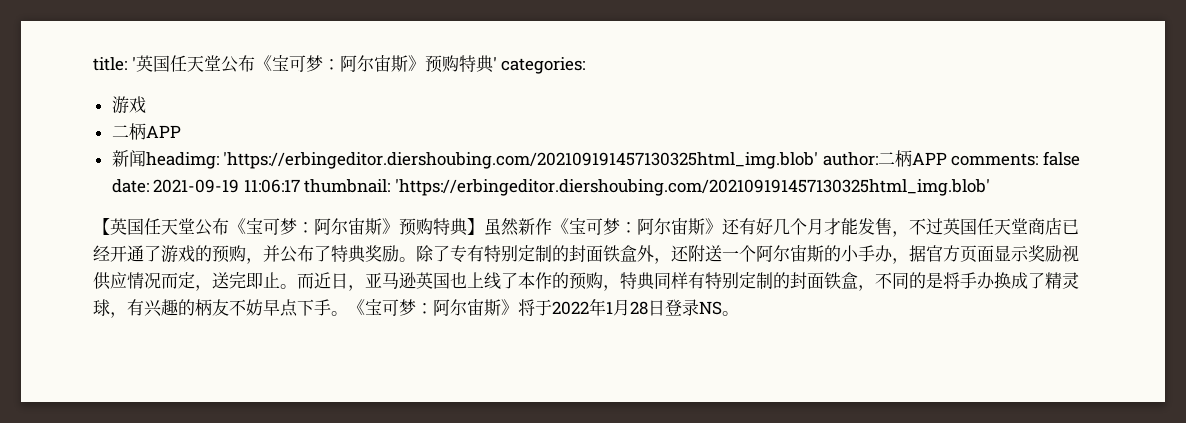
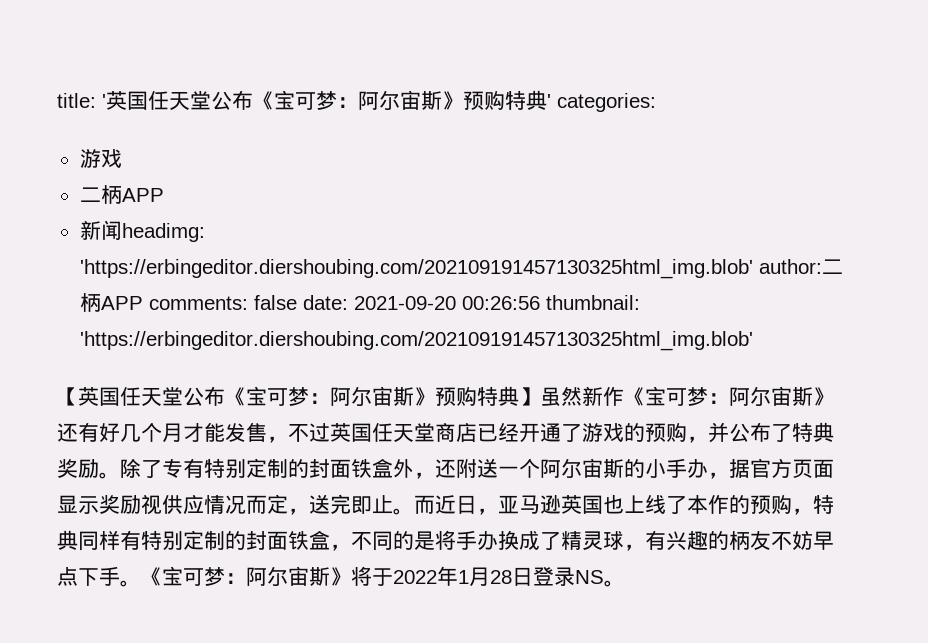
[153,179,300,193] 2021-09-19 11:06:17 -> [353,296,540,310] 2021-09-20 00:26:56

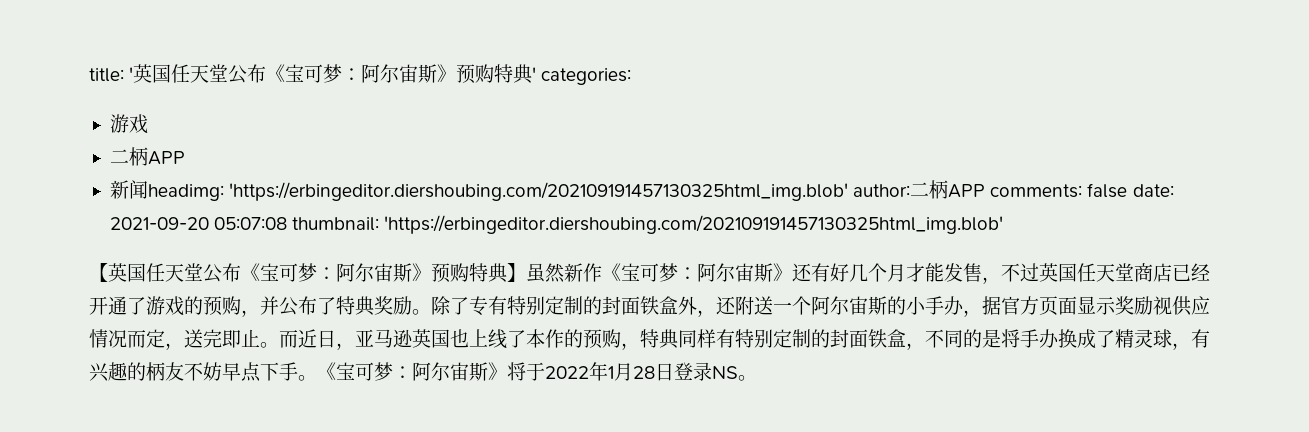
[461,296,540,310] 00:26:56 -> [214,217,288,230] 05:07:08

